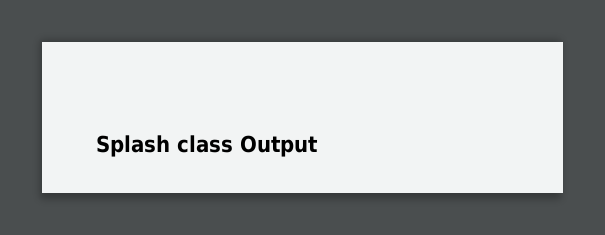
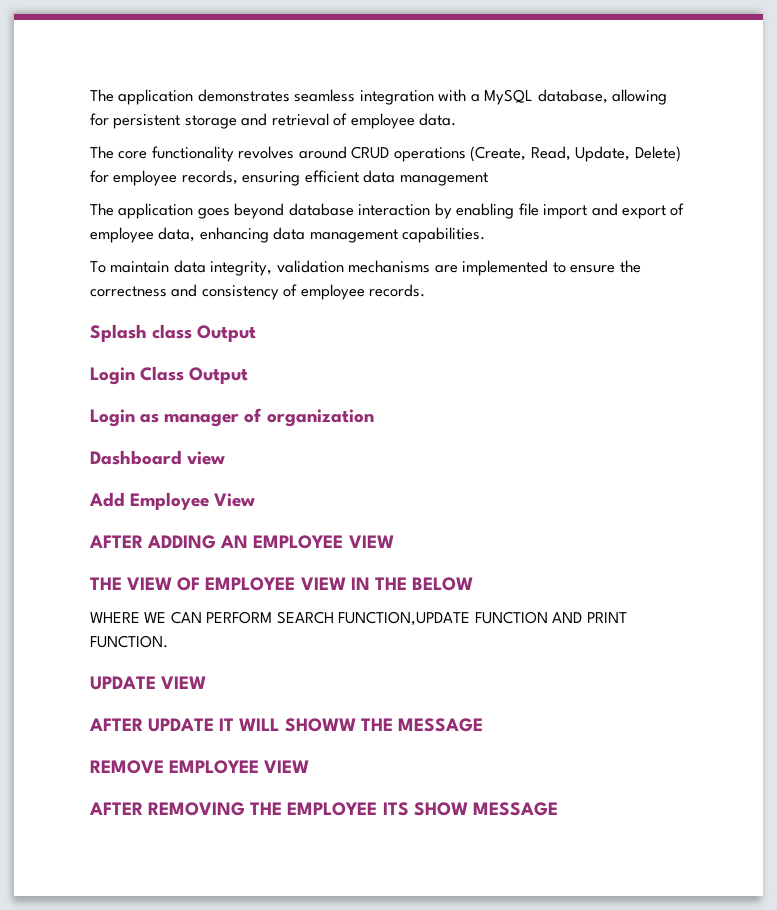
[96,135,318,157] Splash class Output -> [90,89,668,105] [90,113,457,129] [90,146,681,162] [90,170,488,186] [90,203,685,219] [90,227,486,243] [90,260,641,276] [90,284,426,300] [90,324,257,342] [90,366,249,385] [90,408,374,427] [90,450,226,465] [89,492,256,510] [89,535,394,549] [90,577,473,591] [90,611,627,626] [90,635,168,648] [90,676,207,690] [89,718,483,732] [90,760,310,774] [89,802,558,816] The application demonstrates seamless integration with a MySQL database, allowing for persistent storage and retrieval of employee data. // The core functionality revolves around CRUD operations (Create, Read, Update, Delete) for employee records, ensuring efficient data management // The application goes beyond database interaction by enabling file import and export of employee data, enhancing data management capabilities. // To maintain data integrity, validation mechanisms are implemented to ensure the correctness and consistency of employee records. // Splash class Output // Login Class Output // Login as manager of organization // Dashboard view // Add Employee View // AFTER ADDING AN EMPLOYEE VIEW // THE VIEW OF EMPLOYEE VIEW IN THE BELOW // WHERE WE CAN PERFORM SEARCH FUNCTION,UPDATE FUNCTION AND PRINT FUNCTION. // UPDATE VIEW // AFTER UPDATE IT WILL SHOWW THE MESSAGE // REMOVE EMPLOYEE VIEW // AFTER REMOVING THE EMPLOYEE ITS SHOW MESSAGE

